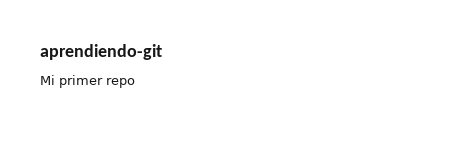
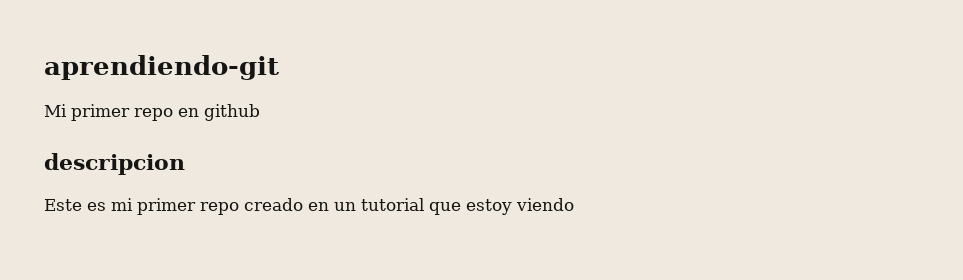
(135, 83) none -> [178,104,260,121] [44,153,185,175] [44,198,574,215] en github // descripcion // Este es mi primer repo creado en un tutorial que estoy viendo

